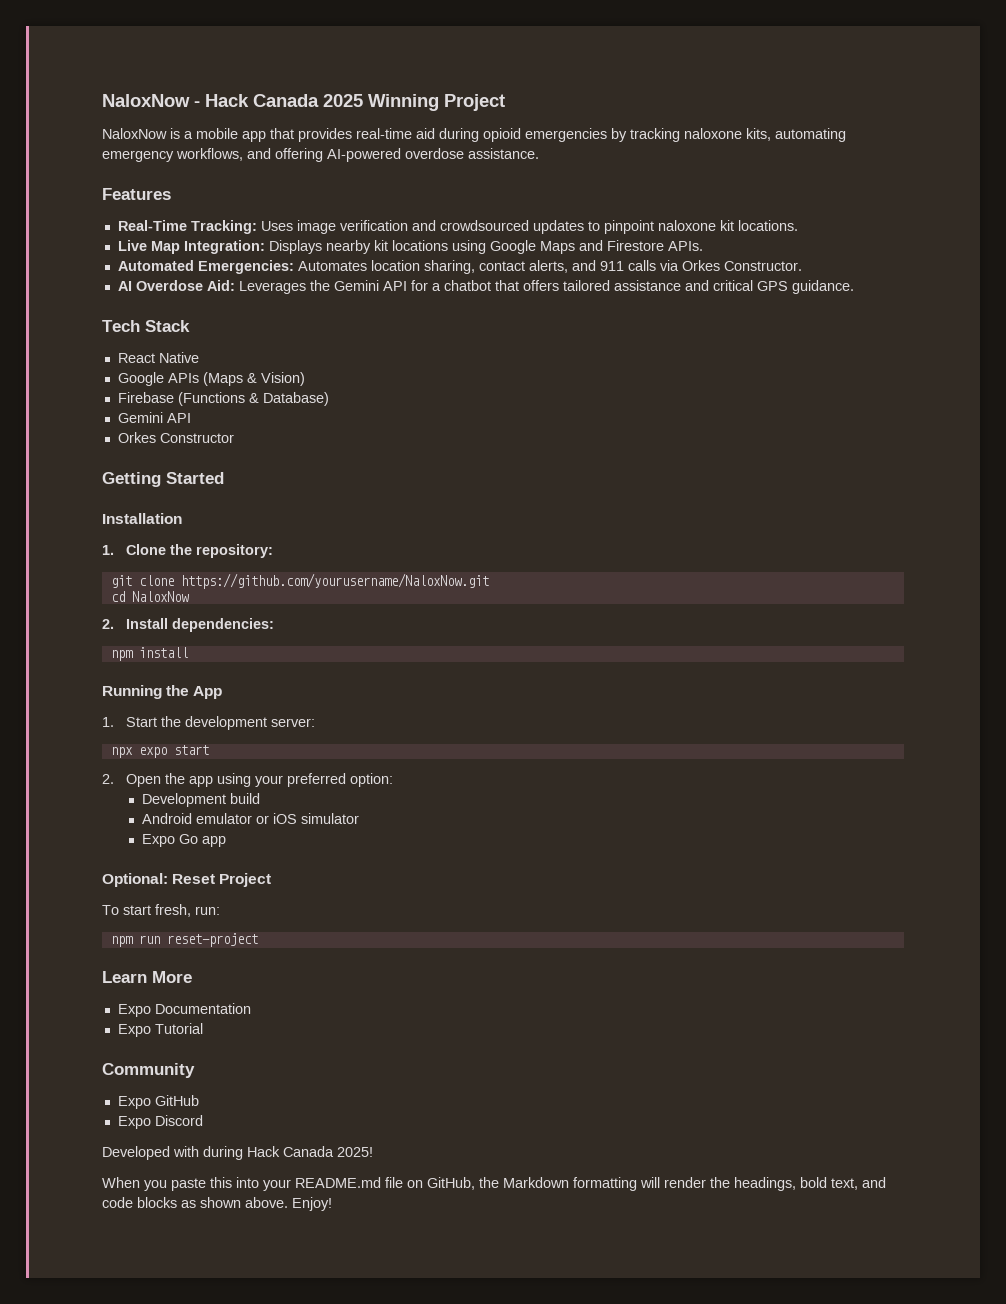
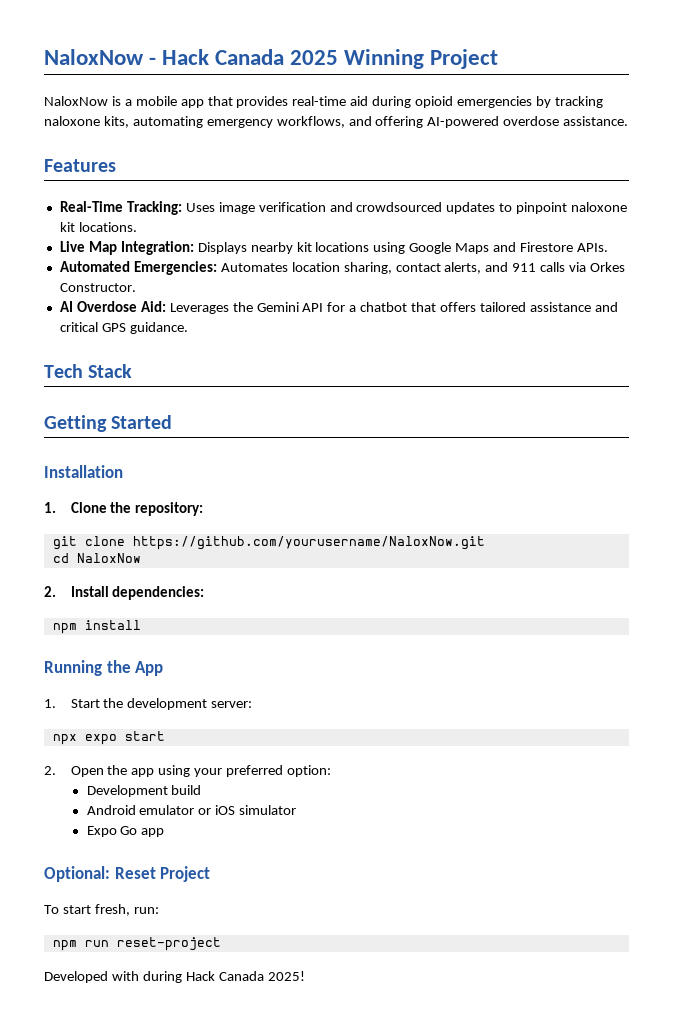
[117,352,199,363] [117,372,305,386] [117,392,329,406] [117,412,191,423] [117,432,234,443] // React Native // Google APIs (Maps & Vision) // Firebase (Functions & Database) // Gemini API // Orkes Constructor -> (133, 371) none
[102,971,192,983] [117,1003,251,1017] [117,1023,203,1037] [102,1063,195,1078] [117,1095,199,1109] [117,1115,203,1129] // Learn More // Expo Documentation // Expo Tutorial // Community // Expo GitHub // Expo Discord -> (221, 944) none
[102,1177,886,1191] [102,1197,332,1211] // When you paste this into your README.md file on GitHub, the Markdown formatting will render the headings, bold text, and code blocks as shown above. Enjoy! -> (305, 976) none

